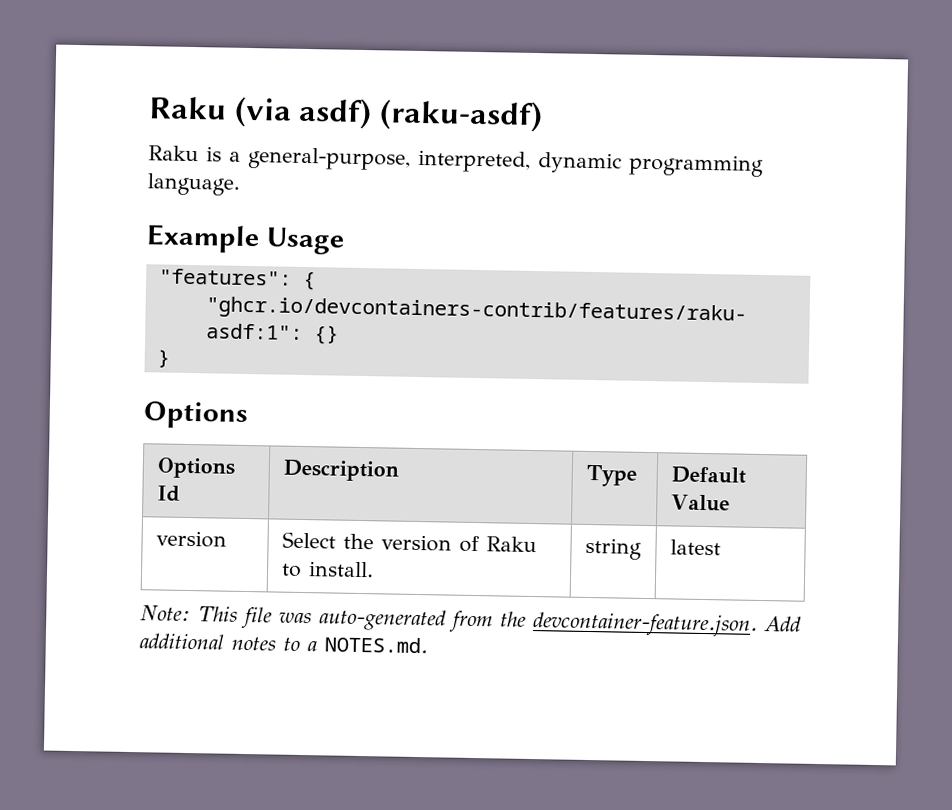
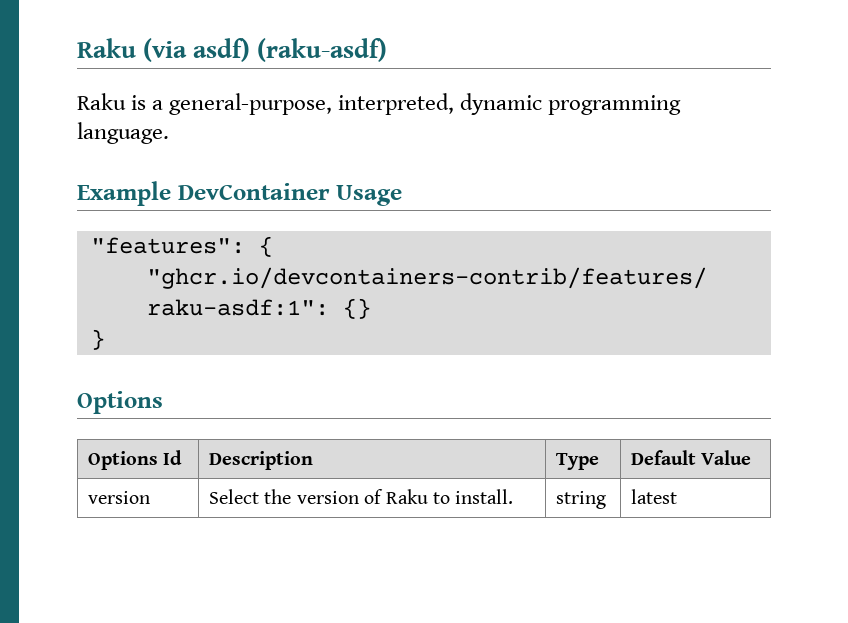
(260, 239) none -> [177,183,330,200] DevContainer
[140,605,802,637] [139,633,428,654] // Note: This file was auto-generated from the devcontainer-feature.json. Add additional notes to a NOTES.md. -> (677, 496) none

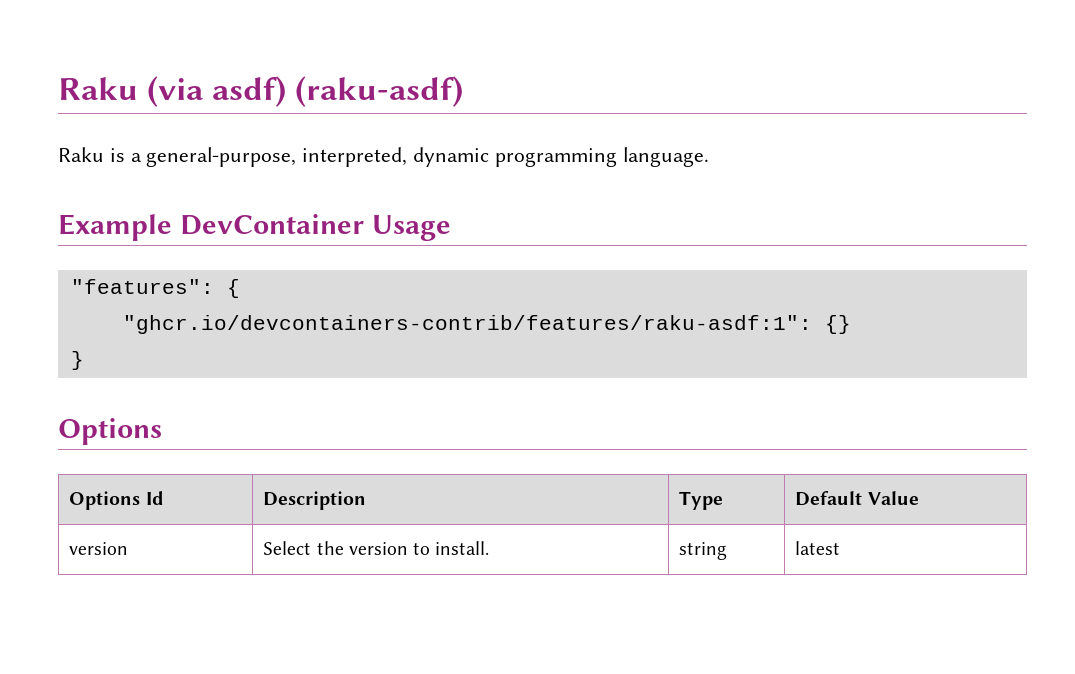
[364,489,428,504] of Raku -> (408, 548) none

